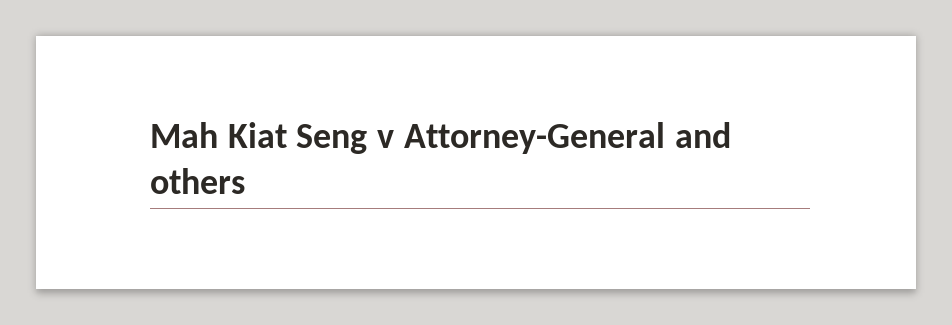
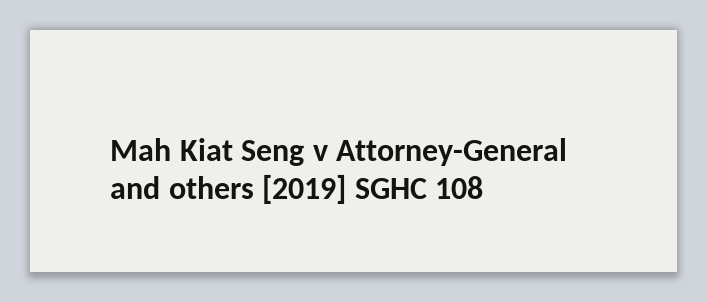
(245, 181) none -> [262,174,484,204] [2019] SGHC 108

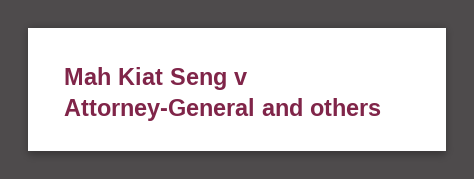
[262,174,484,204] [2019] SGHC 108 -> (381, 107) none

